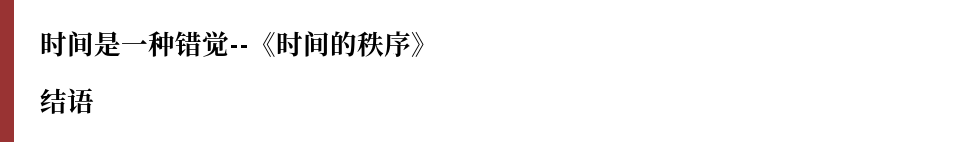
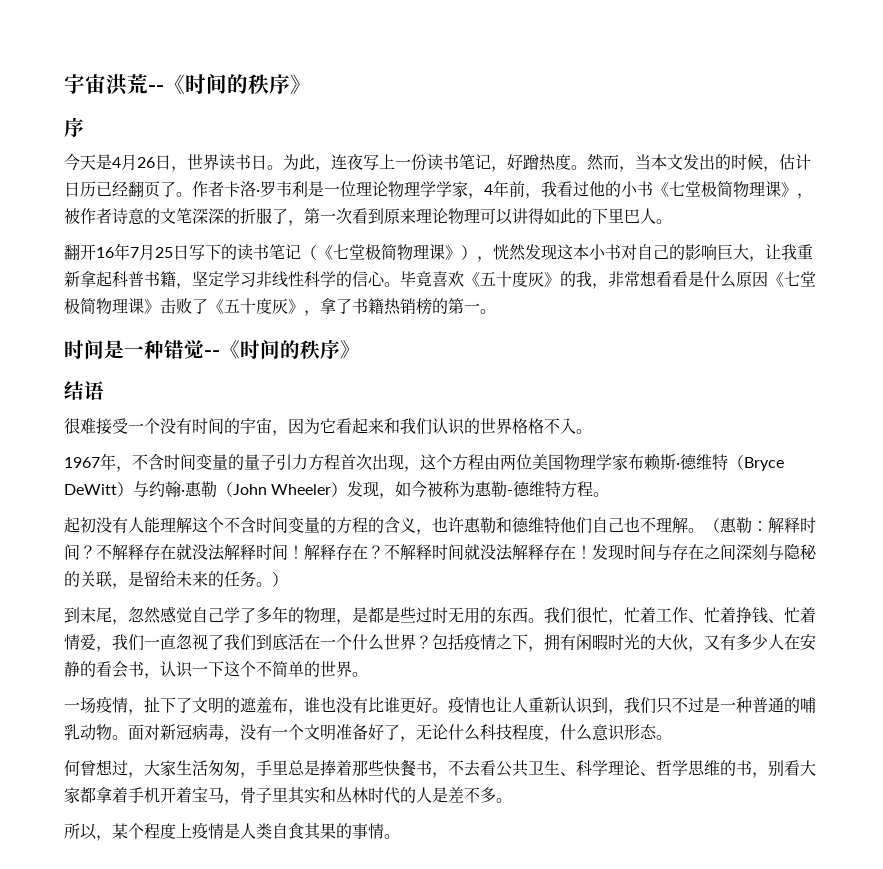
(40, 44) none -> [64,74,311,96] [64,117,84,137] [64,153,811,172] [64,180,813,199] [64,208,672,226] [64,243,813,262] [64,270,816,289] [64,298,496,316] 宇宙洪荒--《时间的秩序》 // 序 // 今天是4月26日，世界读书日。为此，连夜写上一份读书笔记，好蹭热度。然而，当本文发出的时候，估计日历已经翻页了。作者卡洛·罗韦利是一位理论物理学学家，4年前，我看过他的小书《七堂极简物理课》，被作者诗意的文笔深深的折服了，第一次看到原来理论物理可以讲得如此的下里巴人。 // 翻开16年7月25日写下的读书笔记（《七堂极简物理课》），恍然发现这本小书对自己的影响巨大，让我重新拿起科普书籍，坚定学习非线性科学的信心。毕竟喜欢《五十度灰》的我，非常想看看是什么原因《七堂极简物理课》击败了《五十度灰》，拿了书籍热销榜的第一。 //
(94, 101) none -> [64,418,592,436] [64,453,784,472] [64,480,610,499] [64,516,816,535] [64,544,817,561] [64,571,288,589] [64,606,816,625] [64,633,816,652] [64,661,368,679] [64,696,816,715] [64,723,672,742] [64,759,816,778] [64,787,512,805] [64,822,400,841] // 很难接受一个没有时间的宇宙，因为它看起来和我们认识的世界格格不入。 // 1967年，不含时间变量的量子引力方程首次出现，这个方程由两位美国物理学家布赖斯·德维特（Bryce DeWitt）与约翰·惠勒（John Wheeler）发现，如今被称为惠勒-德维特方程。 // 起初没有人能理解这个不含时间变量的方程的含义，也许惠勒和德维特他们自己也不理解。（惠勒：解释时间？不解释存在就没法解释时间！解释存在？不解释时间就没法解释存在！发现时间与存在之间深刻与隐秘的关联，是留给未来的任务。） // 到末尾，忽然感觉自己学了多年的物理，是都是些过时无用的东西。我们很忙，忙着工作、忙着挣钱、忙着情爱，我们一直忽视了我们到底活在一个什么世界？包括疫情之下，拥有闲暇时光的大伙，又有多少人在安静的看会书，认识一下这个不简单的世界。 // 一场疫情，扯下了文明的遮羞布，谁也没有比谁更好。疫情也让人重新认识到，我们只不过是一种普通的哺乳动物。面对新冠病毒，没有一个文明准备好了，无论什么科技程度，什么意识形态。 // 何曾想过，大家生活匆匆，手里总是捧着那些快餐书，不去看公共卫生、科学理论、哲学思维的书，别看大家都拿着手机开着宝马，骨子里其实和丛林时代的人是差不多。 // 所以，某个程度上疫情是人类自食其果的事情。

